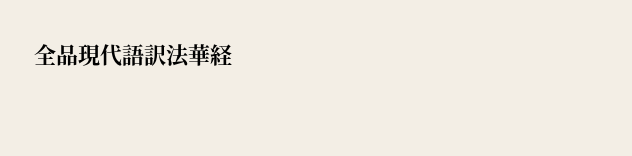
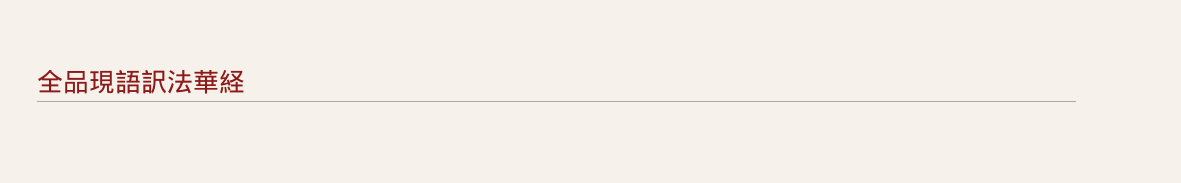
[100,44,122,67] 代 -> (115, 82) none

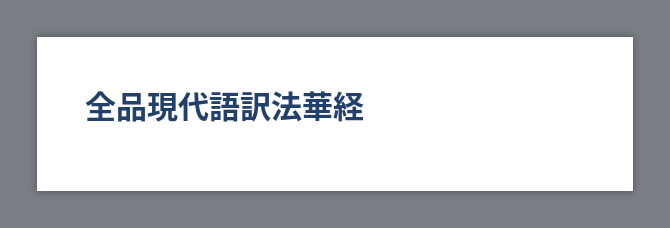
(115, 82) none -> [178,92,209,122] 代

